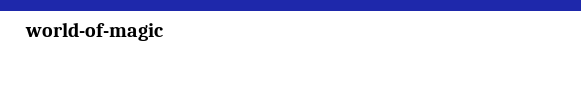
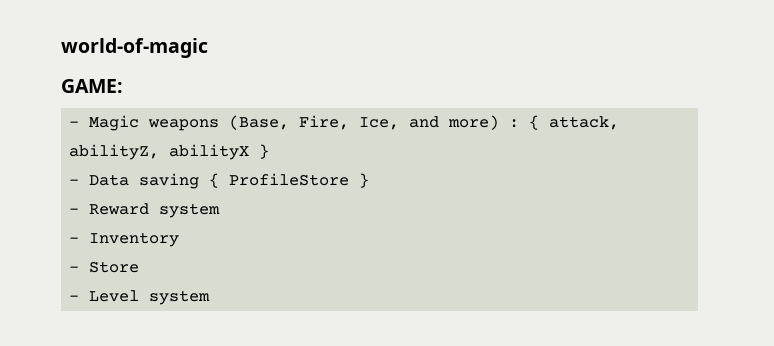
(163, 31) none -> [61,79,123,93] [69,115,620,131] [69,144,270,160] [69,173,370,189] [69,203,221,218] [69,232,180,247] [69,261,140,273] [69,290,211,305] // GAME: // - Magic weapons (Base, Fire, Ice, and more) : { attack, abilityZ, abilityX } // - Data saving { ProfileStore } // - Reward system // - Inventory // - Store // - Level system

